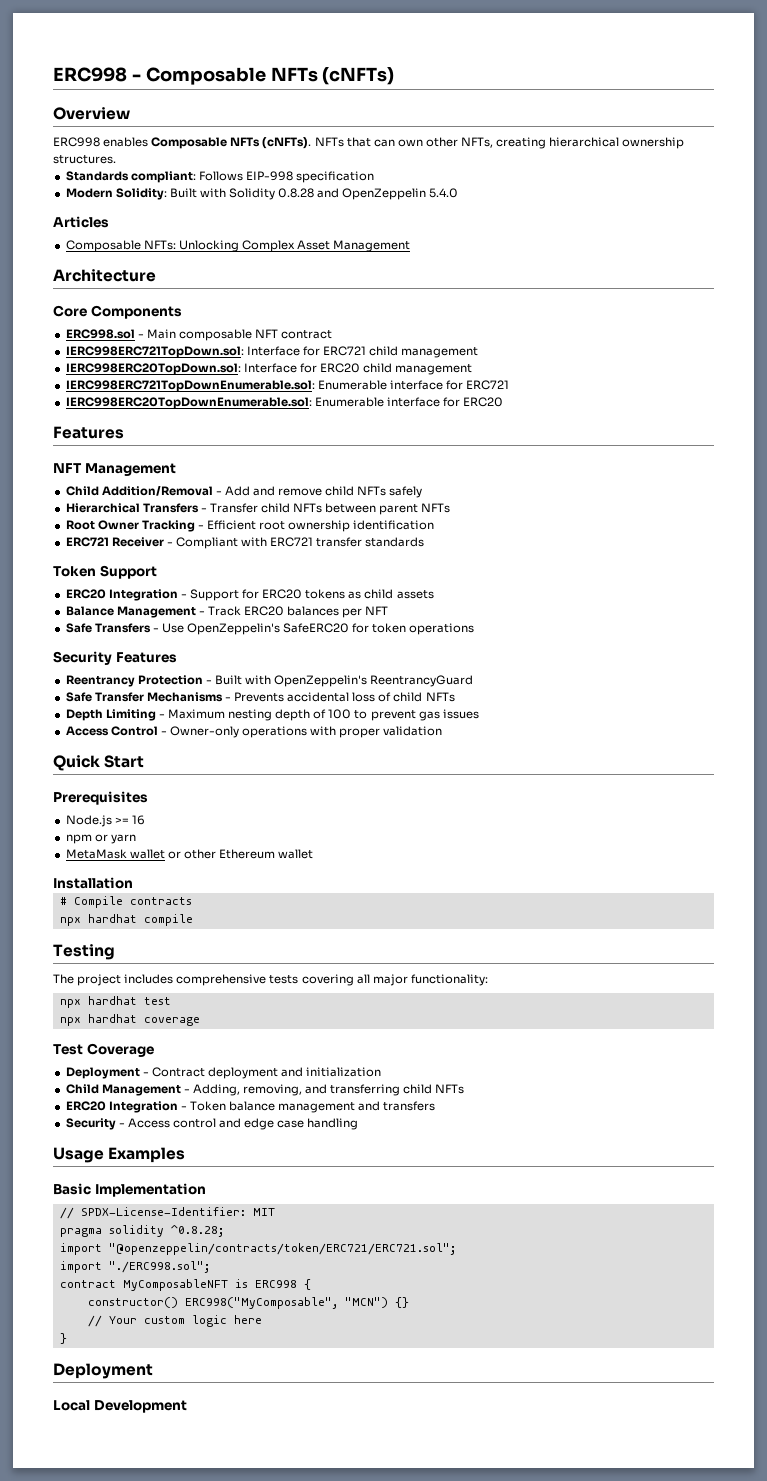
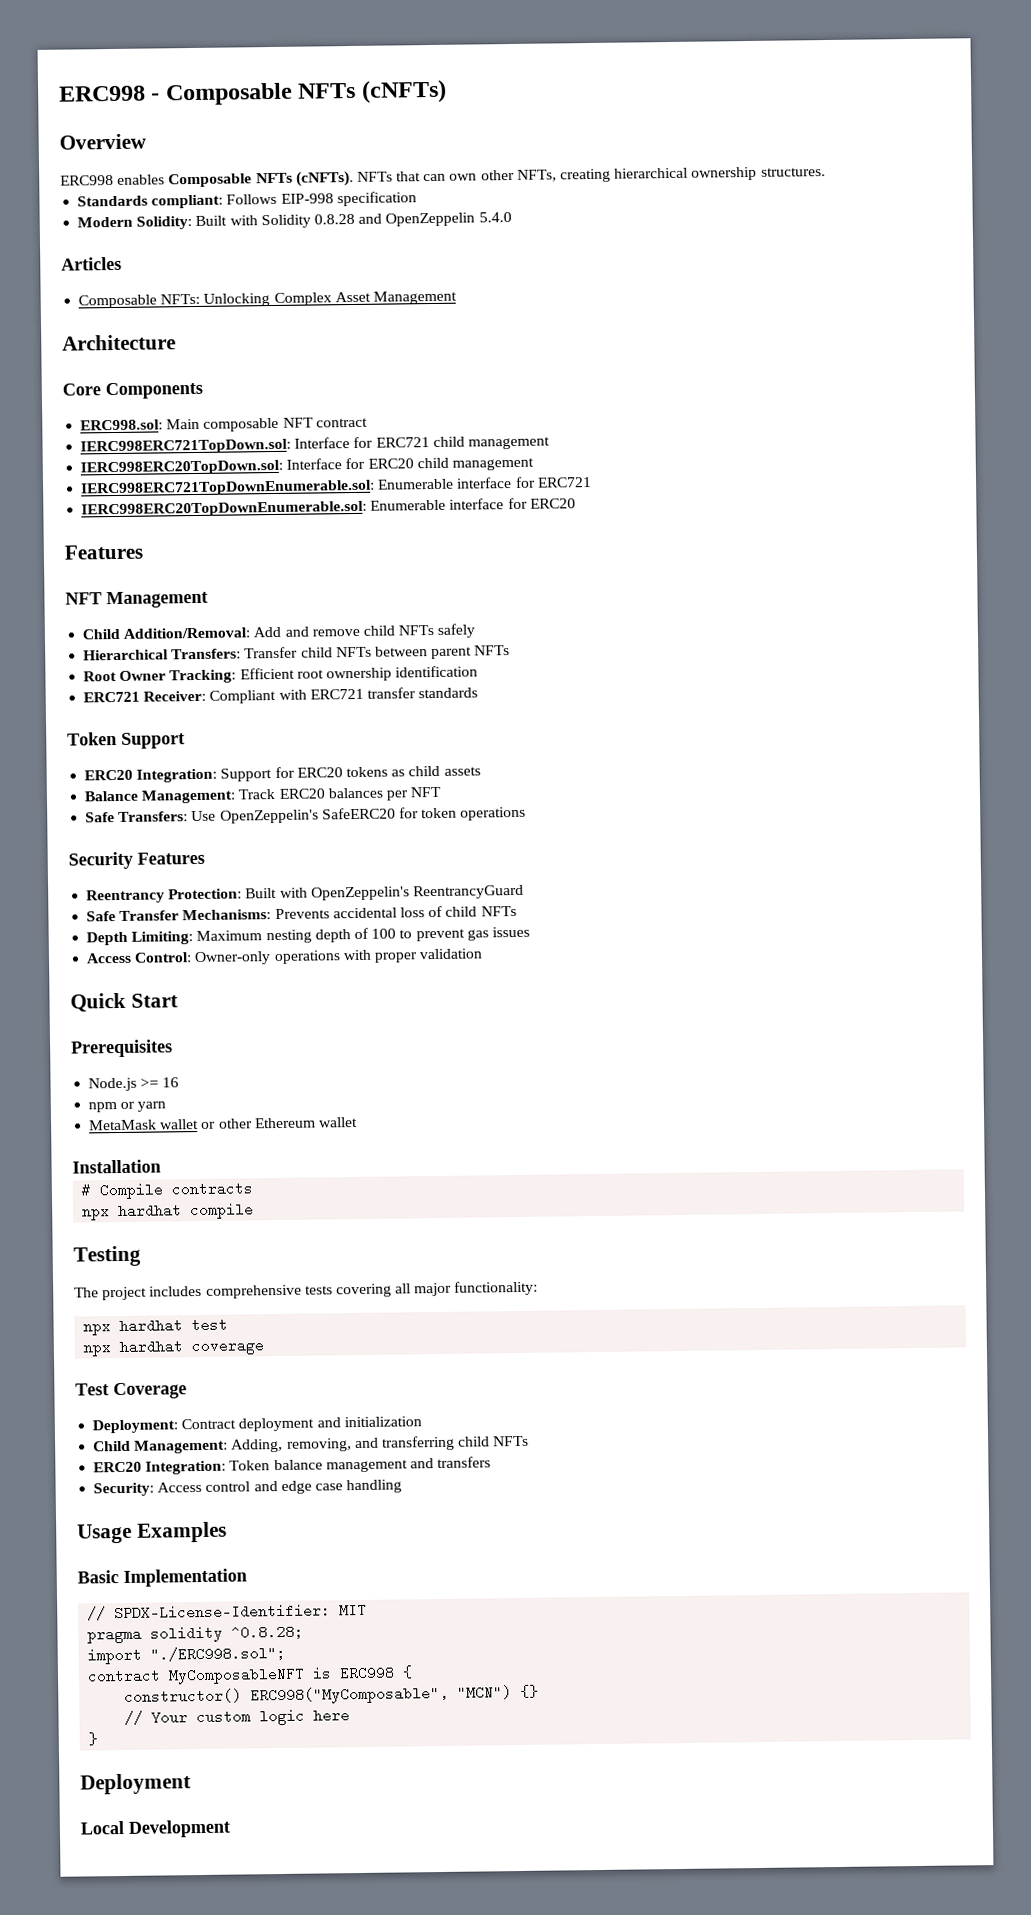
[65,329,144,339] ERC998.sol - -> [80,419,164,431] ERC998.sol:
[101,486,222,496] Addition/Removal - -> [123,627,251,639] Addition/Removal:
[142,503,207,513] Transfers - -> [171,648,242,660] Transfers:
[141,520,204,532] Tracking - -> [169,669,237,684] Tracking:
[111,537,173,547] Receiver - -> [143,690,207,702] Receiver:
[108,589,187,601] Integration - -> [136,768,218,783] Integration:
[116,606,205,618] Management - -> [141,789,237,804] Management:
[94,623,159,633] Transfers - -> [118,811,189,822] Transfers:
[137,675,212,685] Protection - -> [168,888,243,900] Protection:
[146,692,231,702] Mechanisms - -> [182,909,272,921] Mechanisms:
[105,709,165,721] Limiting - -> [131,931,194,945] Limiting:
[110,726,167,736] Control - -> [134,952,193,963] Control:
[65,1067,149,1079] Deployment - -> [92,1419,179,1434] Deployment:
[101,1084,190,1096] Management - -> [134,1439,229,1454] Management:
[108,1101,187,1113] Integration - -> [145,1460,227,1475] Integration:
[65,1118,125,1130] Security - -> [93,1482,155,1497] Security:
[59,1243,456,1255] // import "@openzeppelin/contracts/token/ERC721/ERC721.sol"; -> (305, 1632) none

